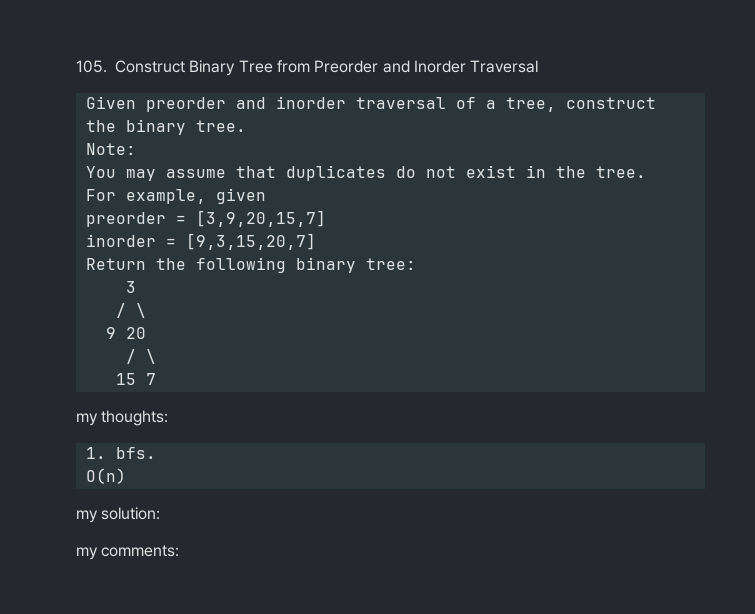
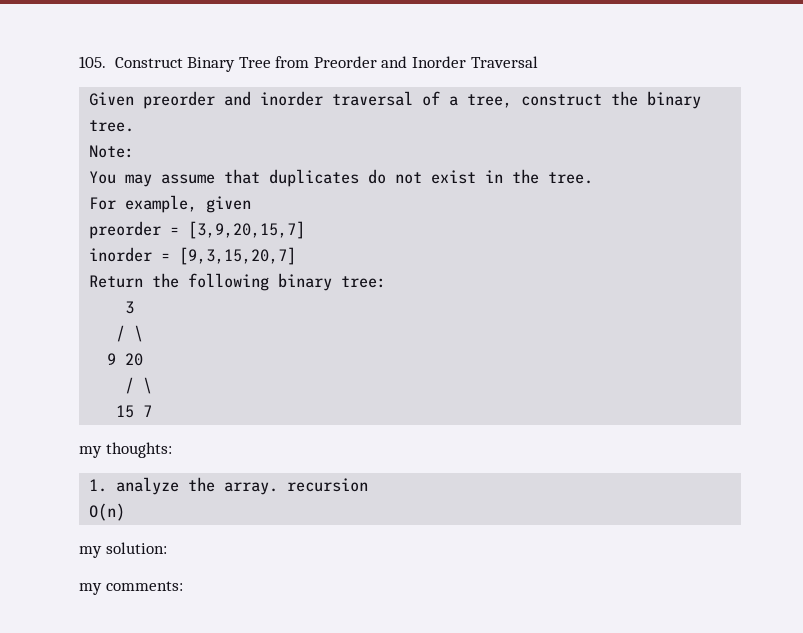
[115,447,156,459] bfs. -> [116,477,369,495] analyze the array. recursion

